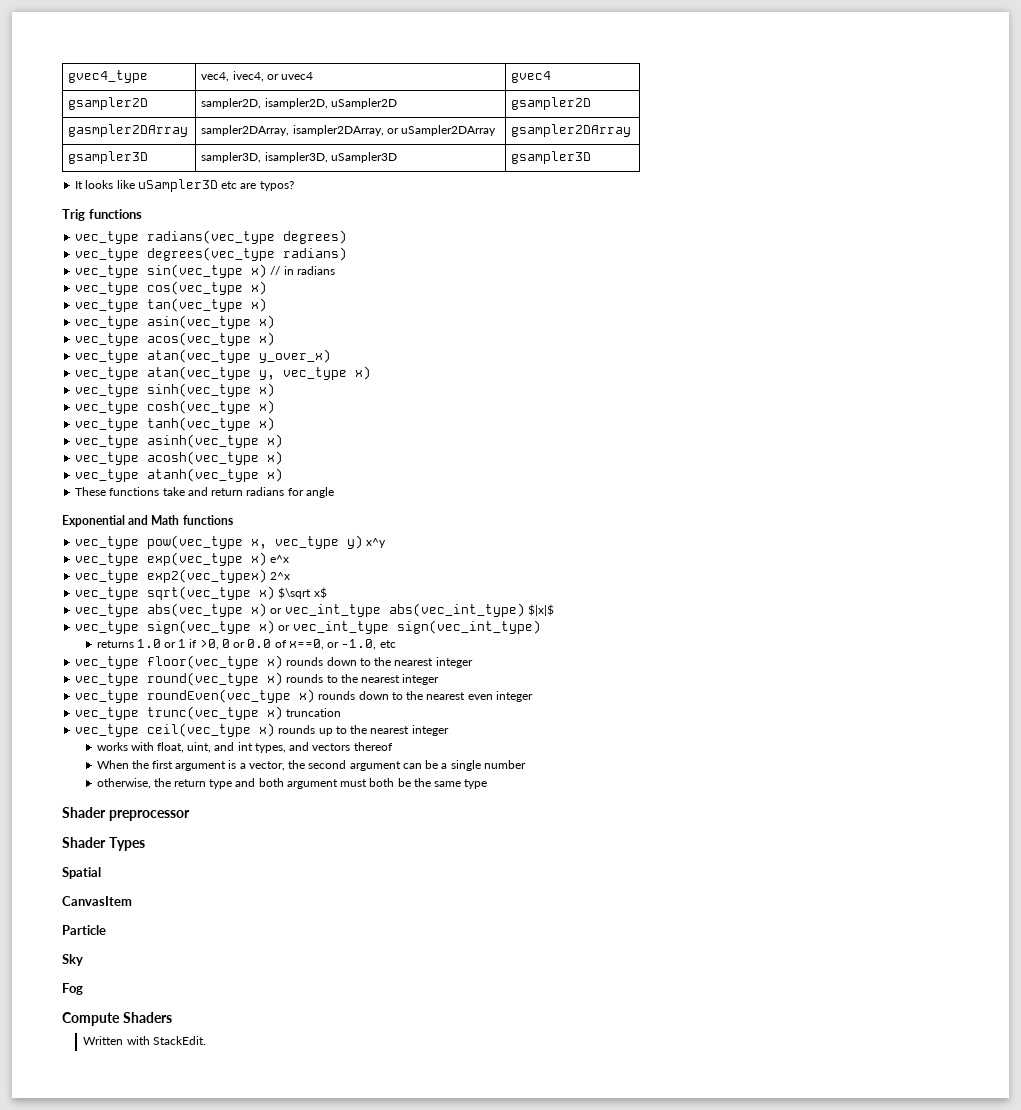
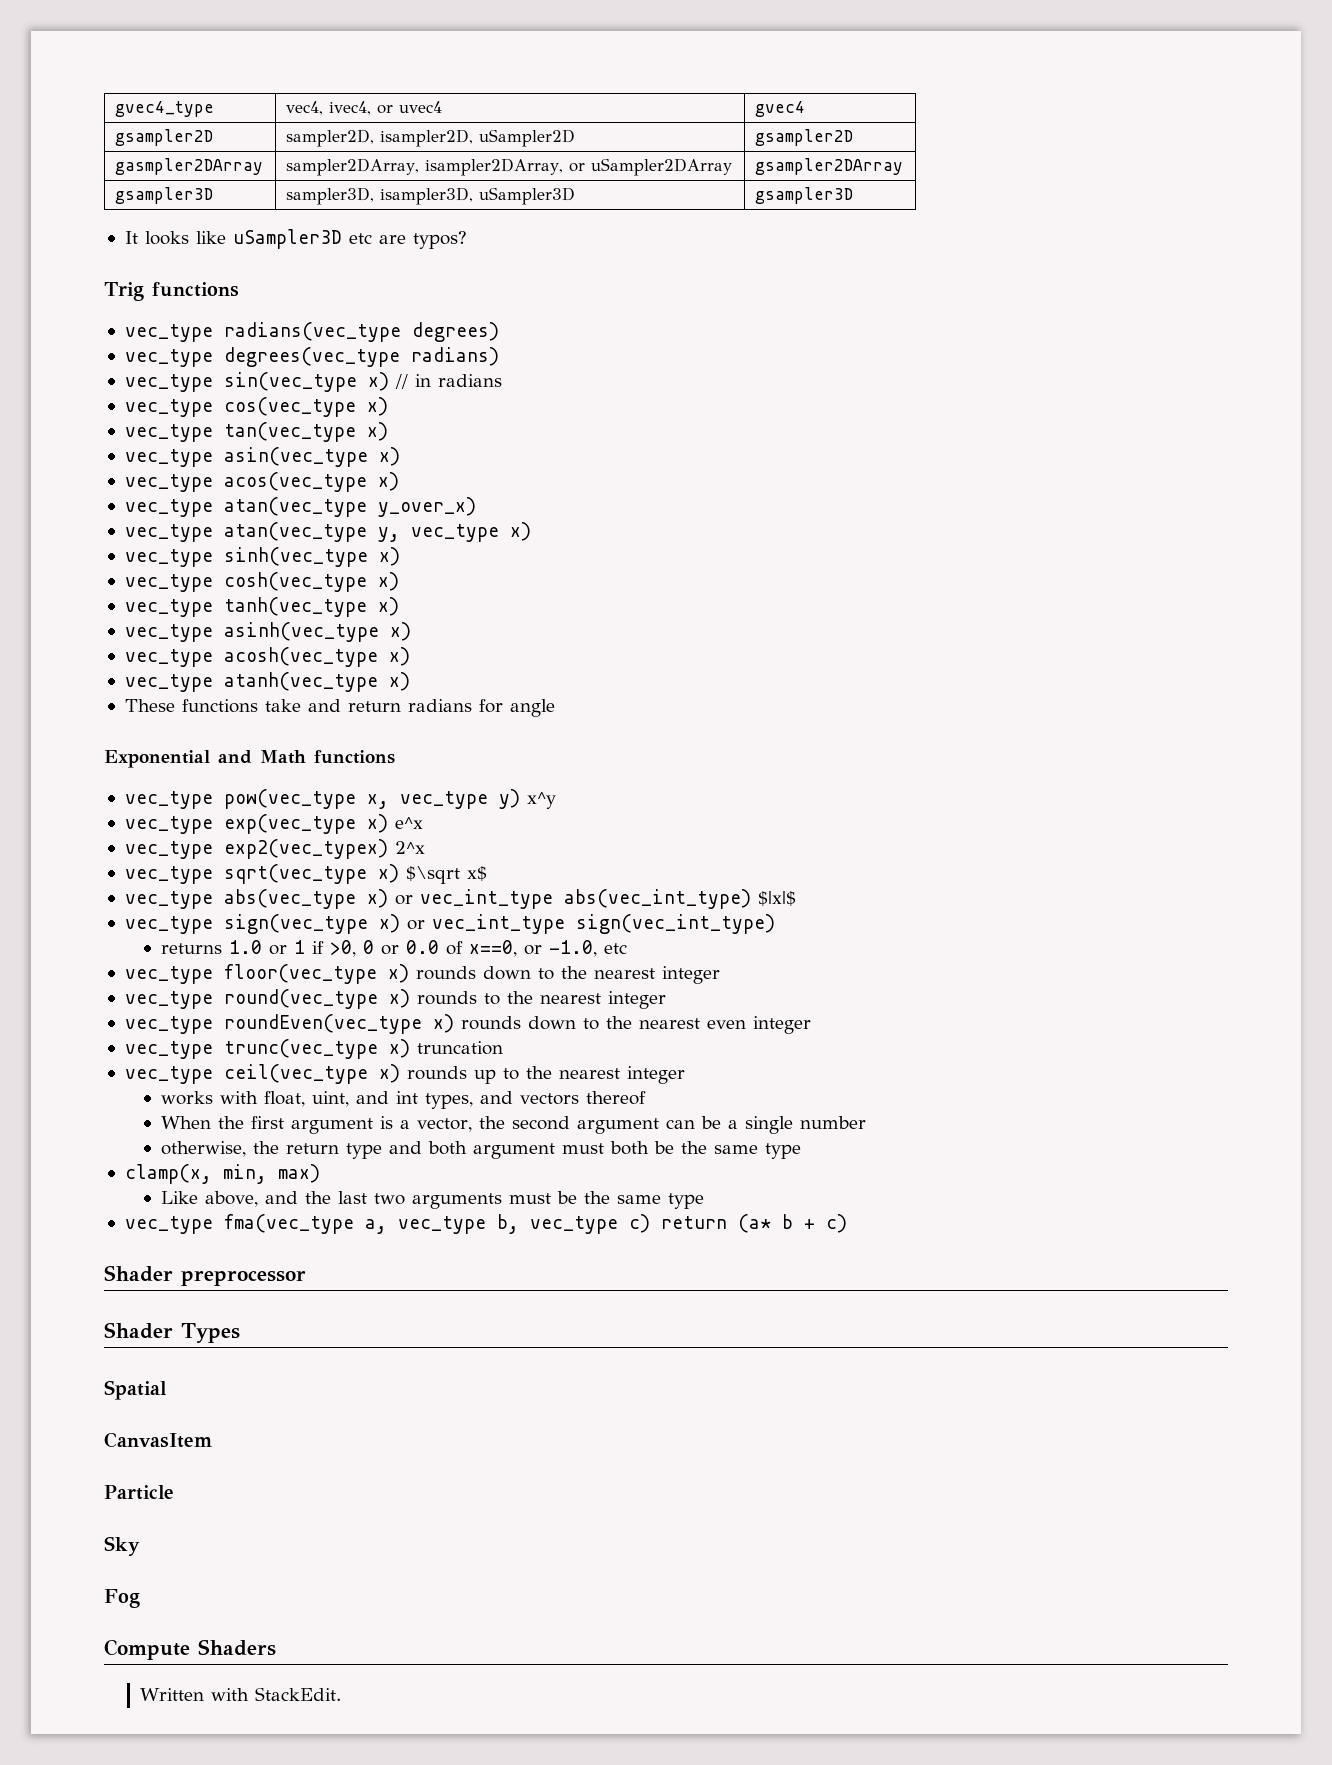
(488, 784) none -> [124,1164,320,1184] [160,1191,704,1209] [124,1214,847,1234] // clamp(x, min, max) // Like above, and the last two arguments must be the same type // vec_type fma(vec_type a, vec_type b, vec_type c) return (a* b + c)

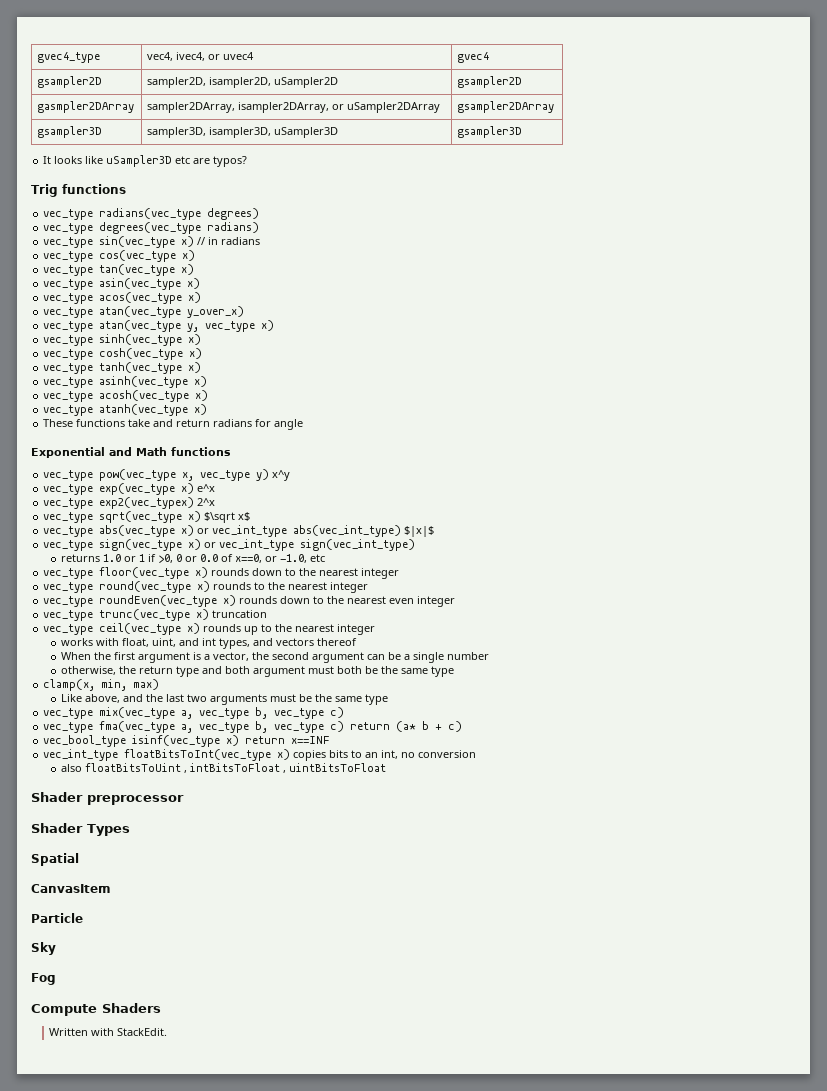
(704, 1201) none -> [43,707,345,719] // vec_type mix(vec_type a, vec_type b, vec_type c)
(847, 1223) none -> [43,735,331,747] [43,749,477,761] [61,763,387,773] // vec_bool_type isinf(vec_type x) return x==INF // vec_int_type floatBitsToInt(vec_type x) copies bits to an int, no conversion // also floatBitsToUint , intBitsToFloat , uintBitsToFloat

